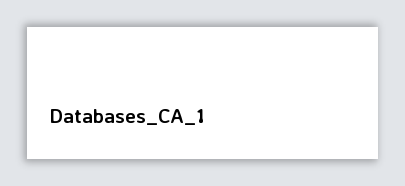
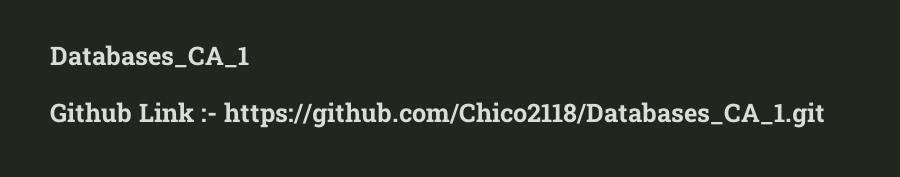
(205, 117) none -> [50,102,825,128] // Github Link :- https://github.com/Chico2118/Databases_CA_1.git

